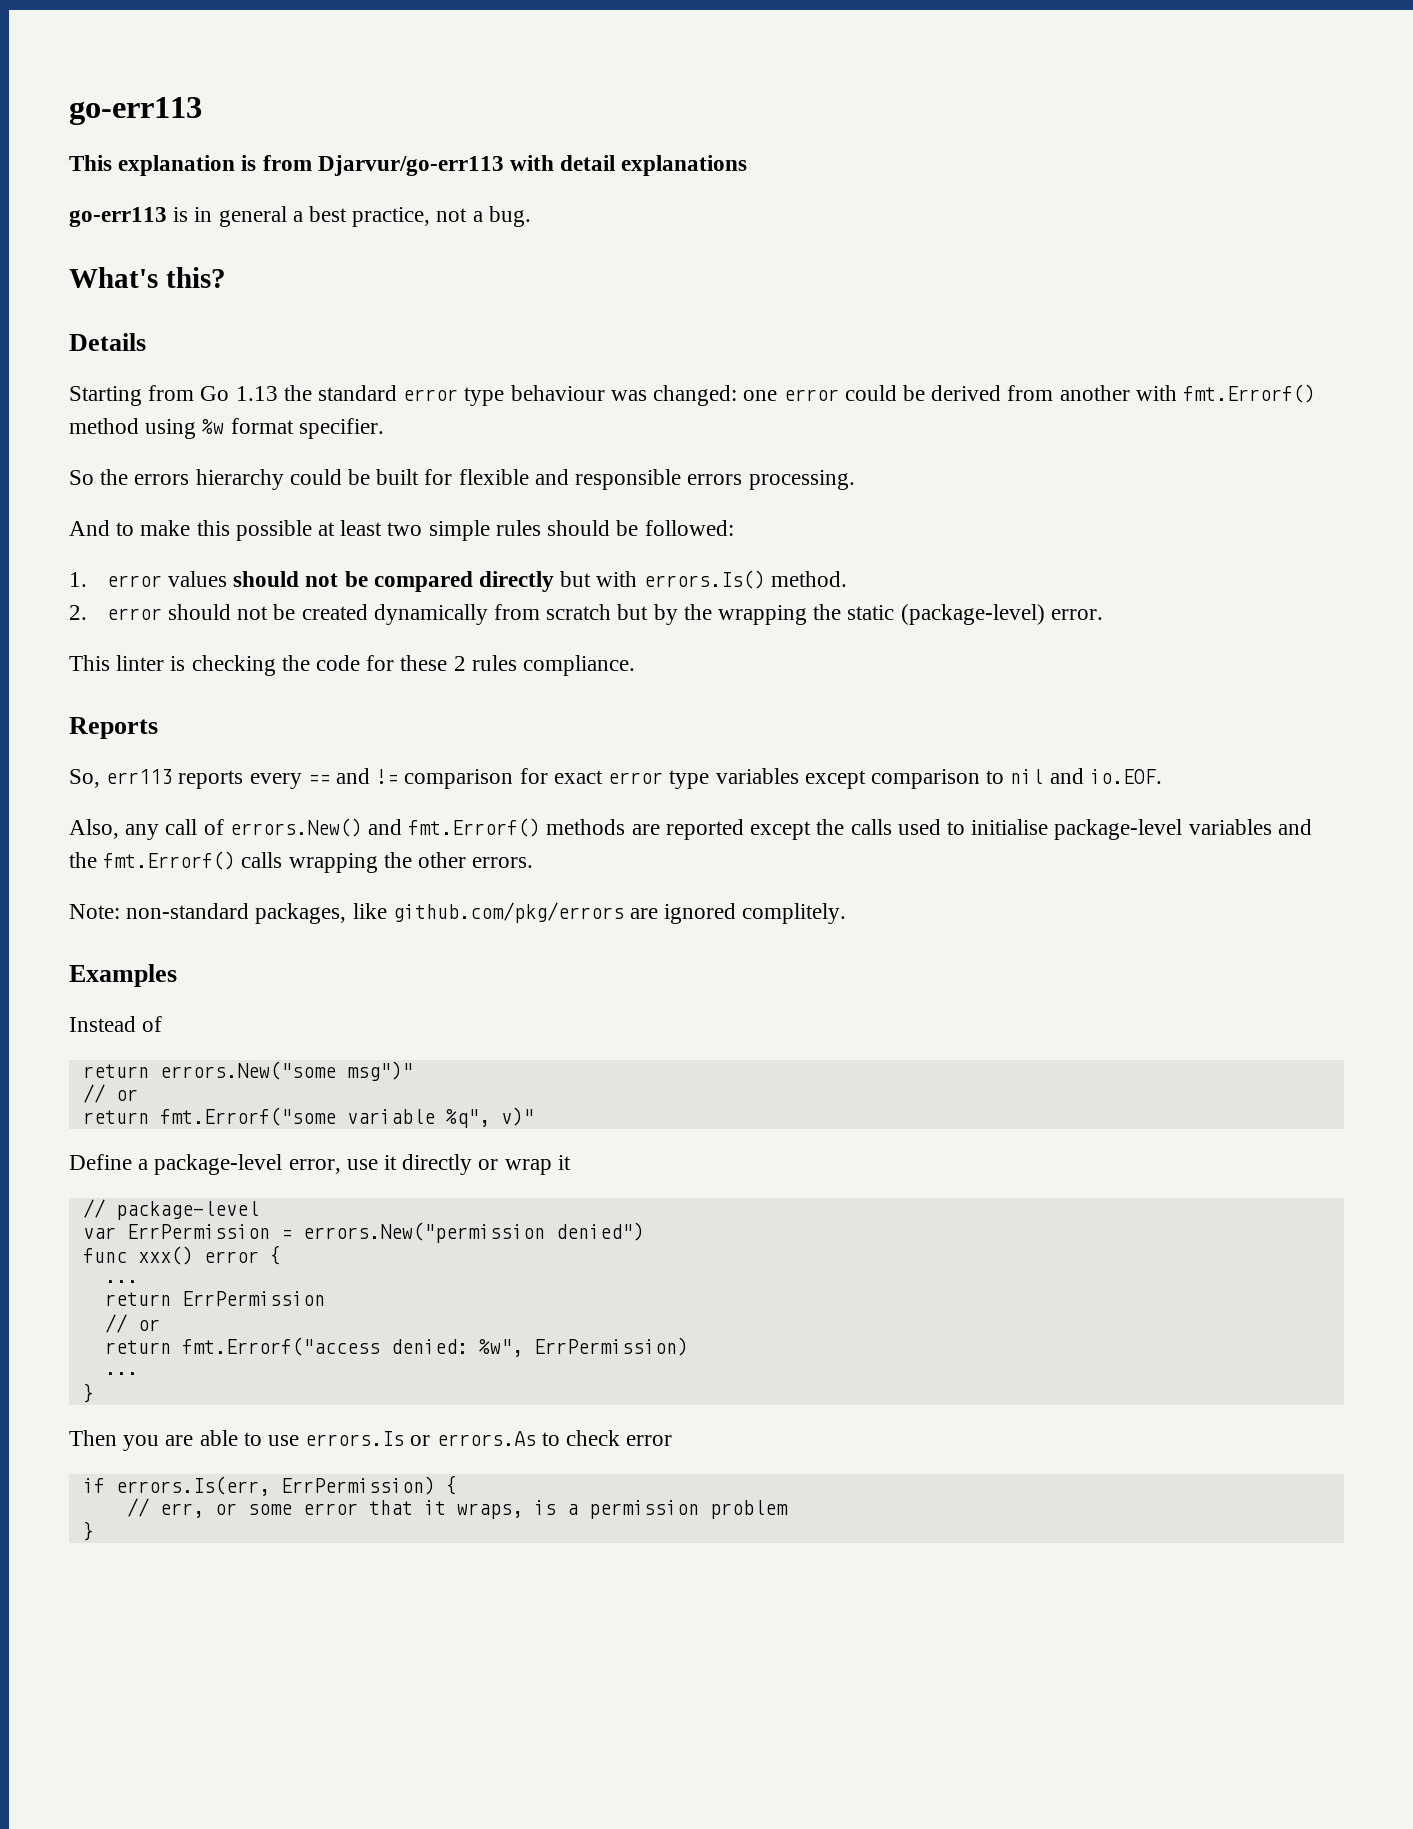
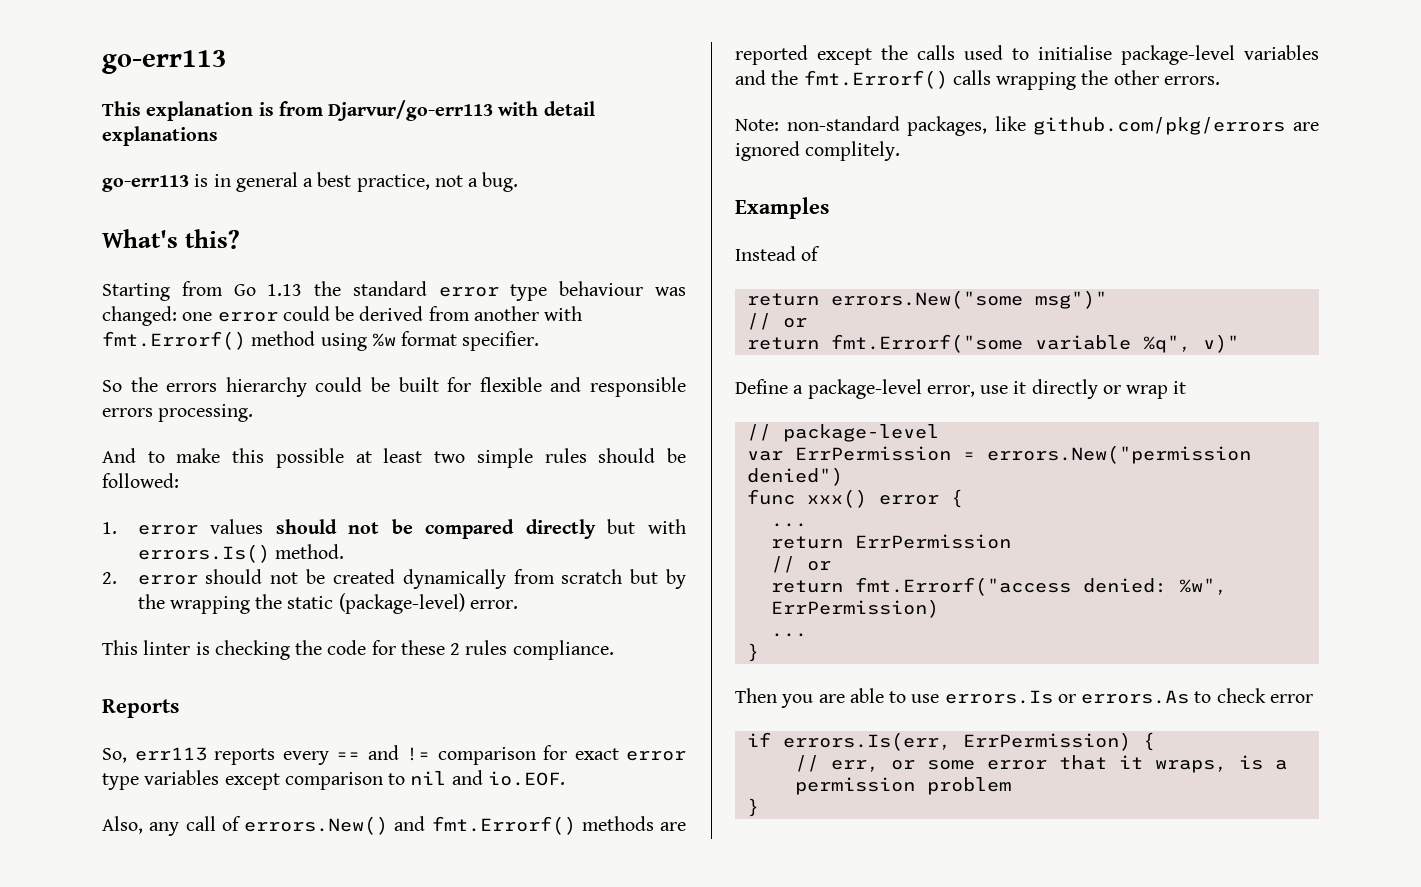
[69,333,146,351] // Details -> (240, 239) none

